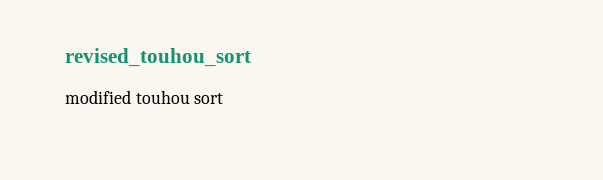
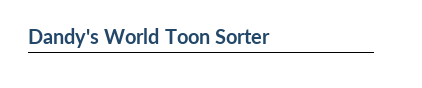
[65,48,251,67] [65,90,224,104] revised_touhou_sort // modified touhou sort -> [28,28,271,48] Dandy's World Toon Sorter

